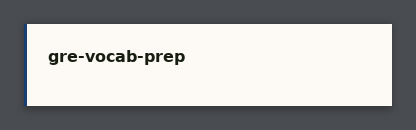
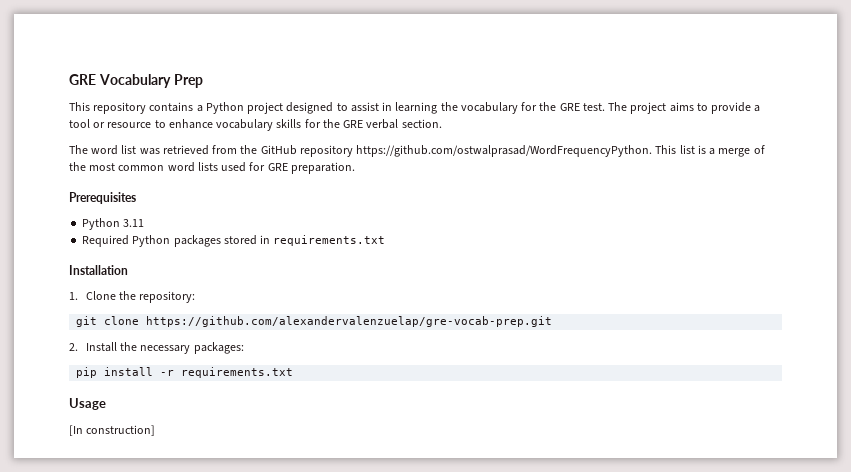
[48,50,185,65] gre-vocab-prep -> [69,74,203,88] [69,102,761,114] [69,119,442,131] [69,145,765,157] [69,162,355,174] [69,192,136,204] [82,218,145,230] [82,235,386,247] [69,265,128,275] [69,291,196,303] [76,316,553,327] [69,342,244,354] [76,367,294,378] [69,398,106,410] [69,425,156,436] GRE Vocabulary Prep // This repository contains a Python project designed to assist in learning the vocabulary for the GRE test. The project aims to provide a tool or resource to enhance vocabulary skills for the GRE verbal section. // The word list was retrieved from the GitHub repository https://github.com/ostwalprasad/WordFrequencyPython. This list is a merge of the most common word lists used for GRE preparation. // Prerequisites // Python 3.11 // Required Python packages stored in requirements.txt // Installation // 1. Clone the repository: // git clone https://github.com/alexandervalenzuelap/gre-vocab-prep.git // 2. Install the necessary packages: // pip install -r requirements.txt // Usage // [In construction]

